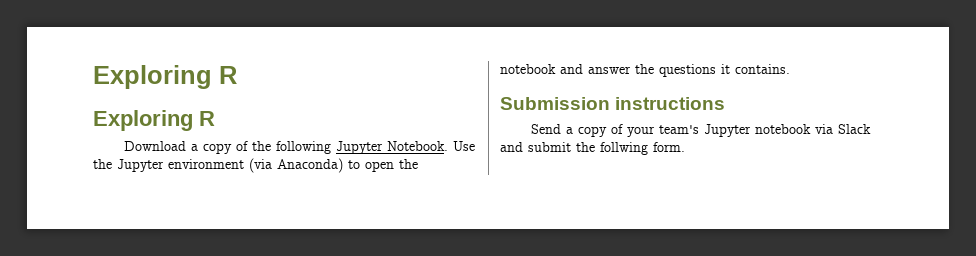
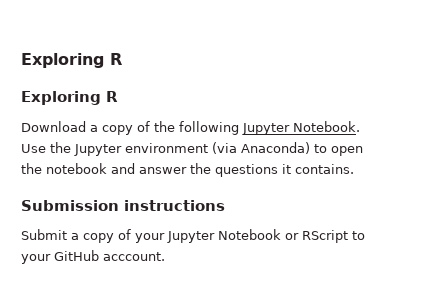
[530,124,561,134] Send -> [21,229,67,240] Submit
[658,124,871,137] [500,142,685,155] team's Jupyter notebook via Slack and submit the follwing form. -> [167,229,365,243] [21,250,165,264] Jupyter Notebook or RScript to your GitHub acccount.

